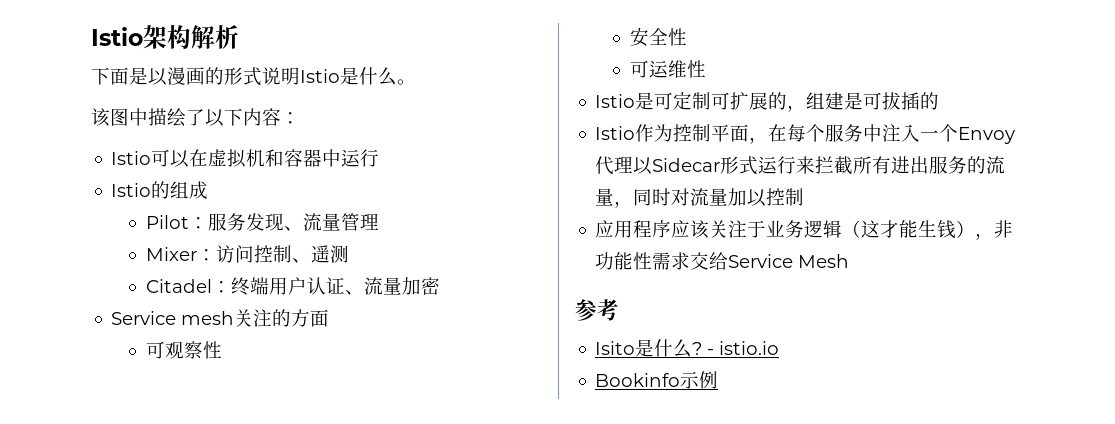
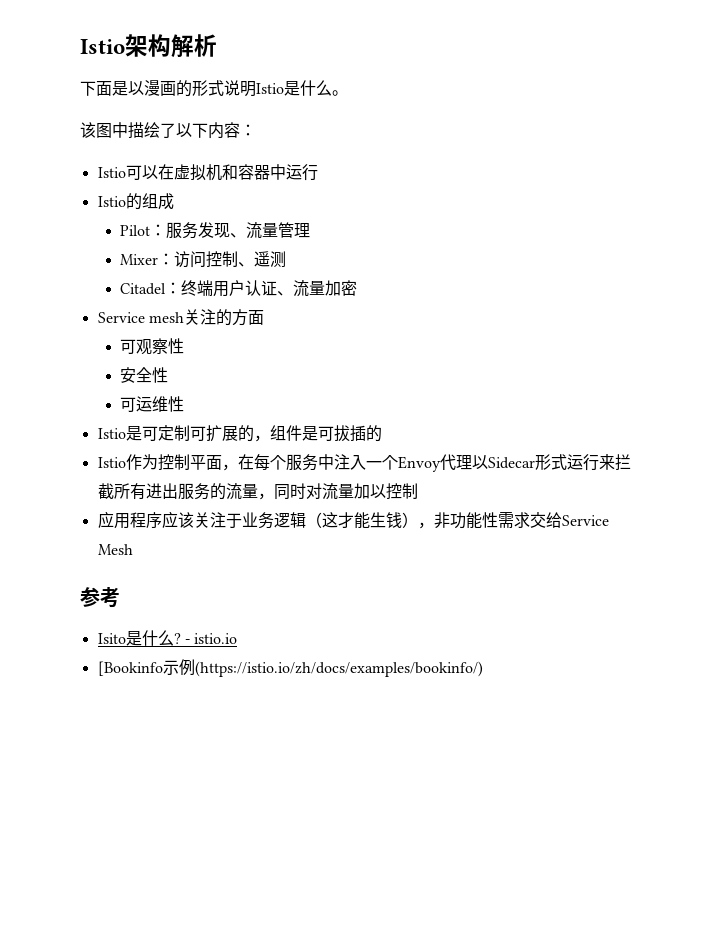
[825,92,845,110] 建 -> [285,425,302,441] 件
[595,371,719,389] Bookinfo示例 -> [97,659,483,677] [Bookinfo示例(https://istio.io/zh/docs/examples/bookinfo/)

